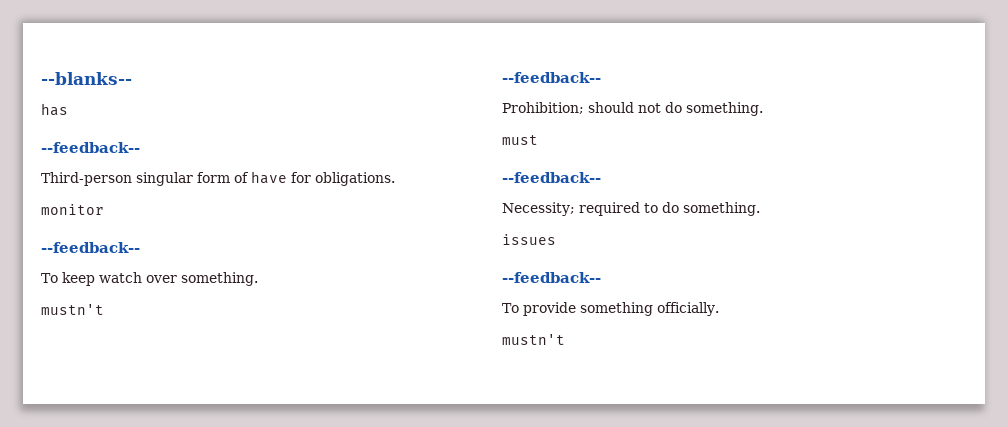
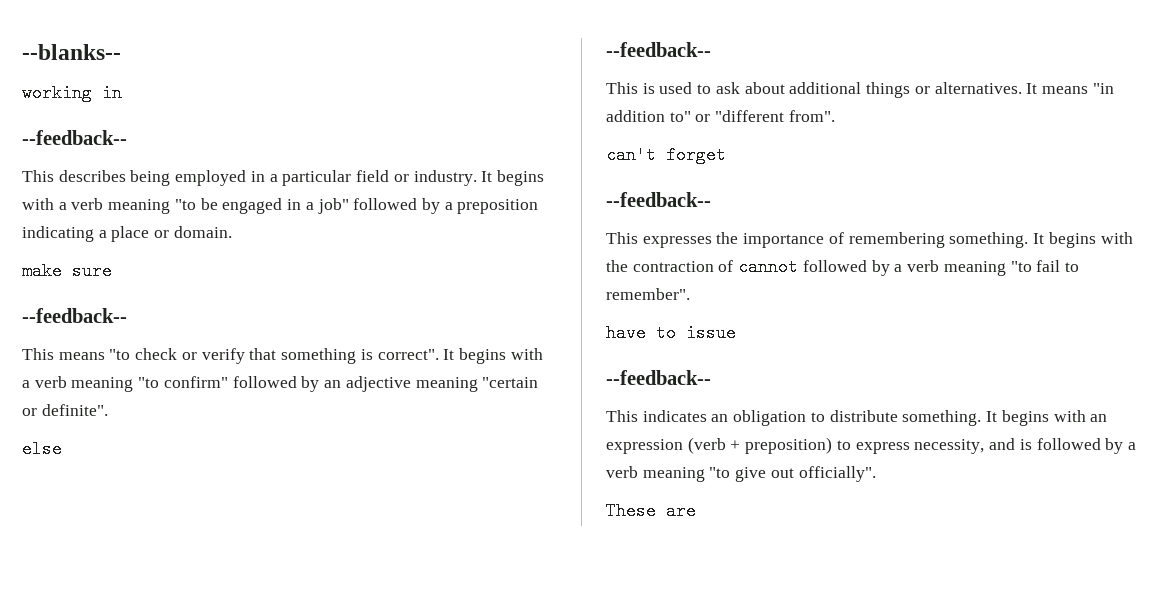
[41,103,68,116] [41,142,140,153] [41,171,395,186] [41,204,104,215] [41,242,140,253] [41,272,258,286] [41,304,104,315] [502,72,601,83] [502,102,763,116] [502,135,538,145] [502,172,601,183] [502,202,760,216] [502,234,556,245] [502,272,601,283] [502,302,719,316] [502,334,565,345] has // --feedback-- // Third-person singular form of have for obligations. // monitor // --feedback-- // To keep watch over something. // mustn't // --feedback-- // Prohibition; should not do something. // must // --feedback-- // Necessity; required to do something. // issues // --feedback-- // To provide something officially. // mustn't -> [22,84,122,102] [22,130,127,145] [22,170,544,186] [22,198,539,214] [22,226,232,242] [22,262,112,280] [22,308,127,323] [22,348,543,364] [22,376,539,392] [22,404,108,416] [22,440,62,458] [606,42,711,57] [606,82,1114,98] [606,110,835,122] [606,146,726,164] [606,192,711,207] [606,232,1133,248] [606,258,1079,276] [606,288,690,300] [606,324,736,342] [606,370,711,385] [606,410,1108,426] [606,437,1136,454] [606,466,876,482] [606,502,696,520] working in // --feedback-- // This describes being employed in a particular field or industry. It begins with a verb meaning "to be engaged in a job" followed by a preposition indicating a place or domain. // make sure // --feedback-- // This means "to check or verify that something is correct". It begins with a verb meaning "to confirm" followed by an adjective meaning "certain or definite". // else // --feedback-- // This is used to ask about additional things or alternatives. It means "in addition to" or "different from". // can't forget // --feedback-- // This expresses the importance of remembering something. It begins with the contraction of cannot followed by a verb meaning "to fail to remember". // have to issue // --feedback-- // This indicates an obligation to distribute something. It begins with an expression (verb + preposition) to express necessity, and is followed by a verb meaning "to give out officially". // These are

